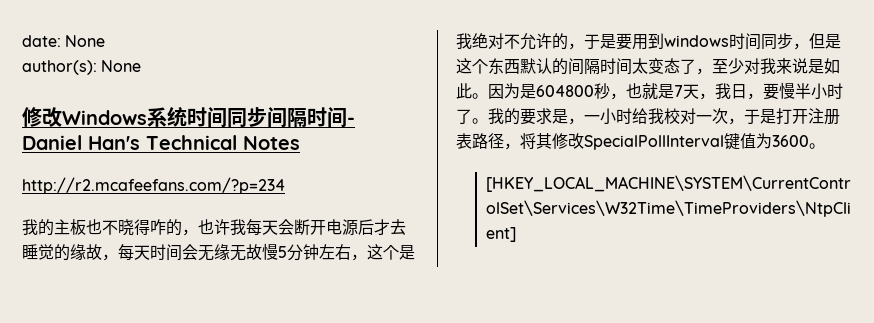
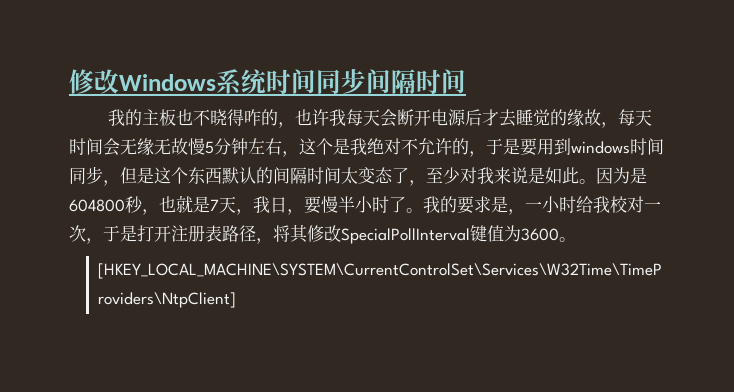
[22,35,106,47] [22,60,142,75] date: None // author(s): None // -> (69, 81) none
[347,117,355,125] [22,135,300,150] [22,177,285,194] - Daniel Han's Technical Notes // http://r2.mcafeefans.com/?p=234 -> (466, 81) none

